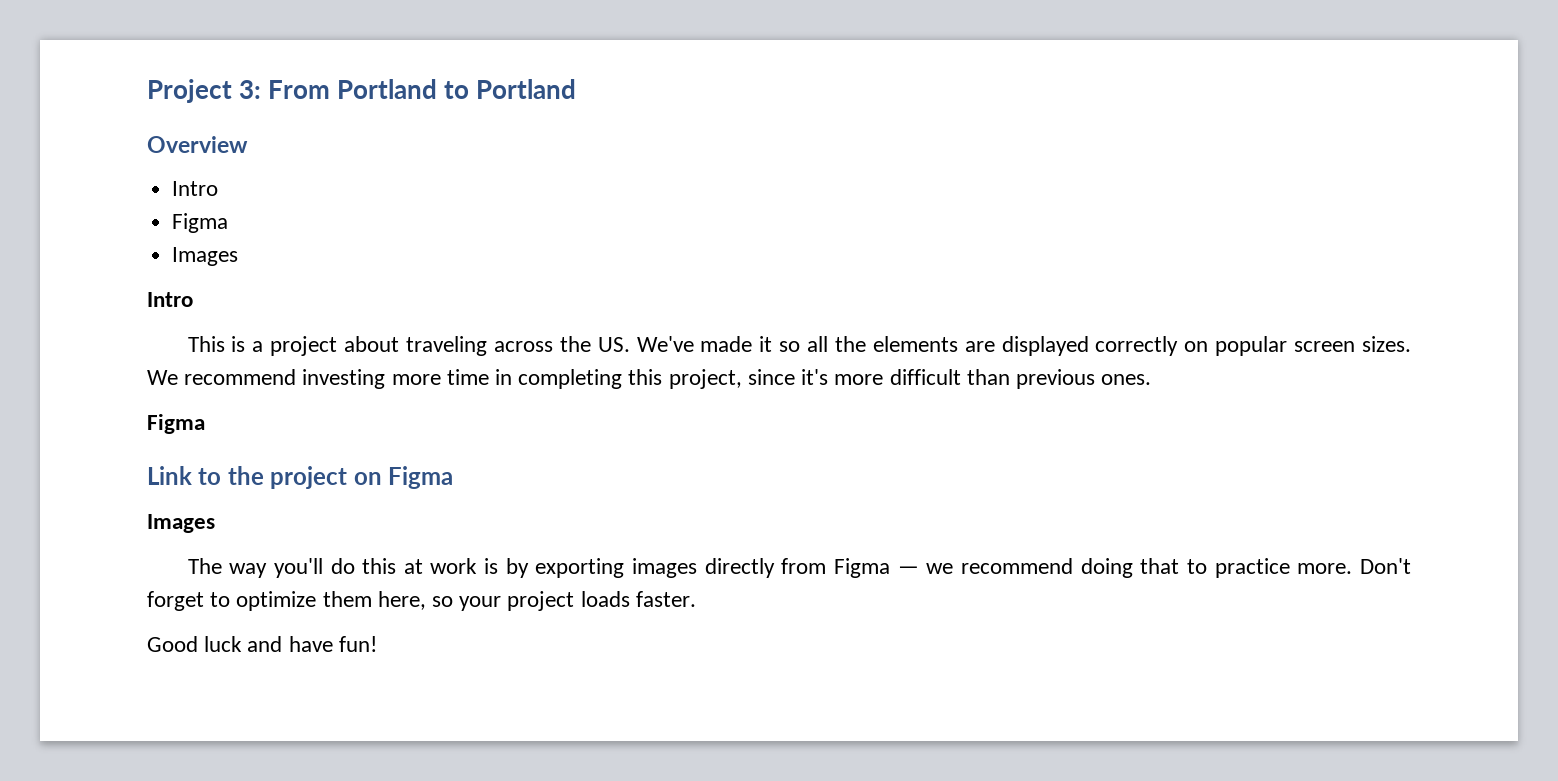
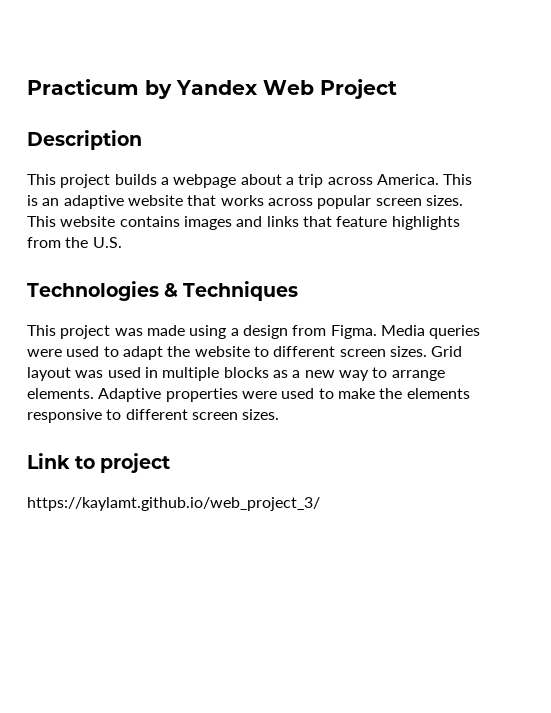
[147,79,577,103] [147,136,248,153] [172,181,219,196] [172,213,229,233] [172,247,239,266] [147,292,193,307] [187,336,1411,356] [147,369,1152,389] [147,414,205,434] Project 3: From Portland to Portland // Overview // Intro // Figma // Images // Intro // This is a project about traveling across the US. We've made it so all the elements are displayed correctly on popular screen sizes. We recommend investing more time in completing this project, since it's more difficult than previous ones. // Figma -> [27,79,397,99] [27,130,142,150] [27,174,473,188] [27,195,463,209] [27,216,460,230] [27,237,122,248] [27,281,299,301] [27,325,481,339] [27,346,463,360] [27,367,445,381] [27,388,470,402] [27,409,280,423] Practicum by Yandex Web Project // Description // This project builds a webpage about a trip across America. This is an adaptive website that works across popular screen sizes. This website contains images and links that feature highlights from the U.S. // Technologies & Techniques // This project was made using a design from Figma. Media queries were used to adapt the website to different screen sizes. Grid layout was used in multiple blocks as a new way to arrange elements. Adaptive properties were used to make the elements responsive to different screen sizes.
[227,466,454,489] [147,514,215,533] [187,558,1411,578] [147,591,696,611] [147,636,377,652] the project on Figma // Images // The way you'll do this at work is by exporting images directly from Figma — we recommend doing that to practice more. Don't forget to optimize them here, so your project loads faster. // Good luck and have fun! -> [100,453,171,473] [27,497,320,511] project // https://kaylamt.github.io/web_project_3/

